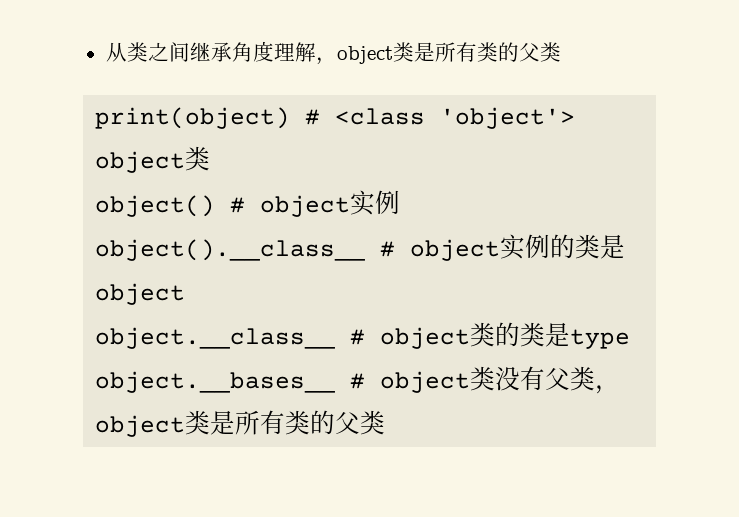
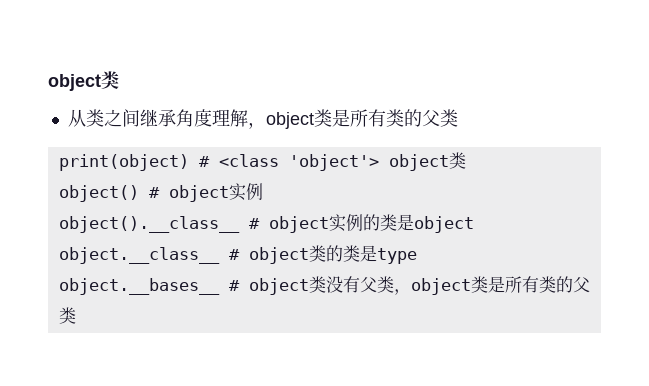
(105, 52) none -> [48,71,119,91] object类 //

